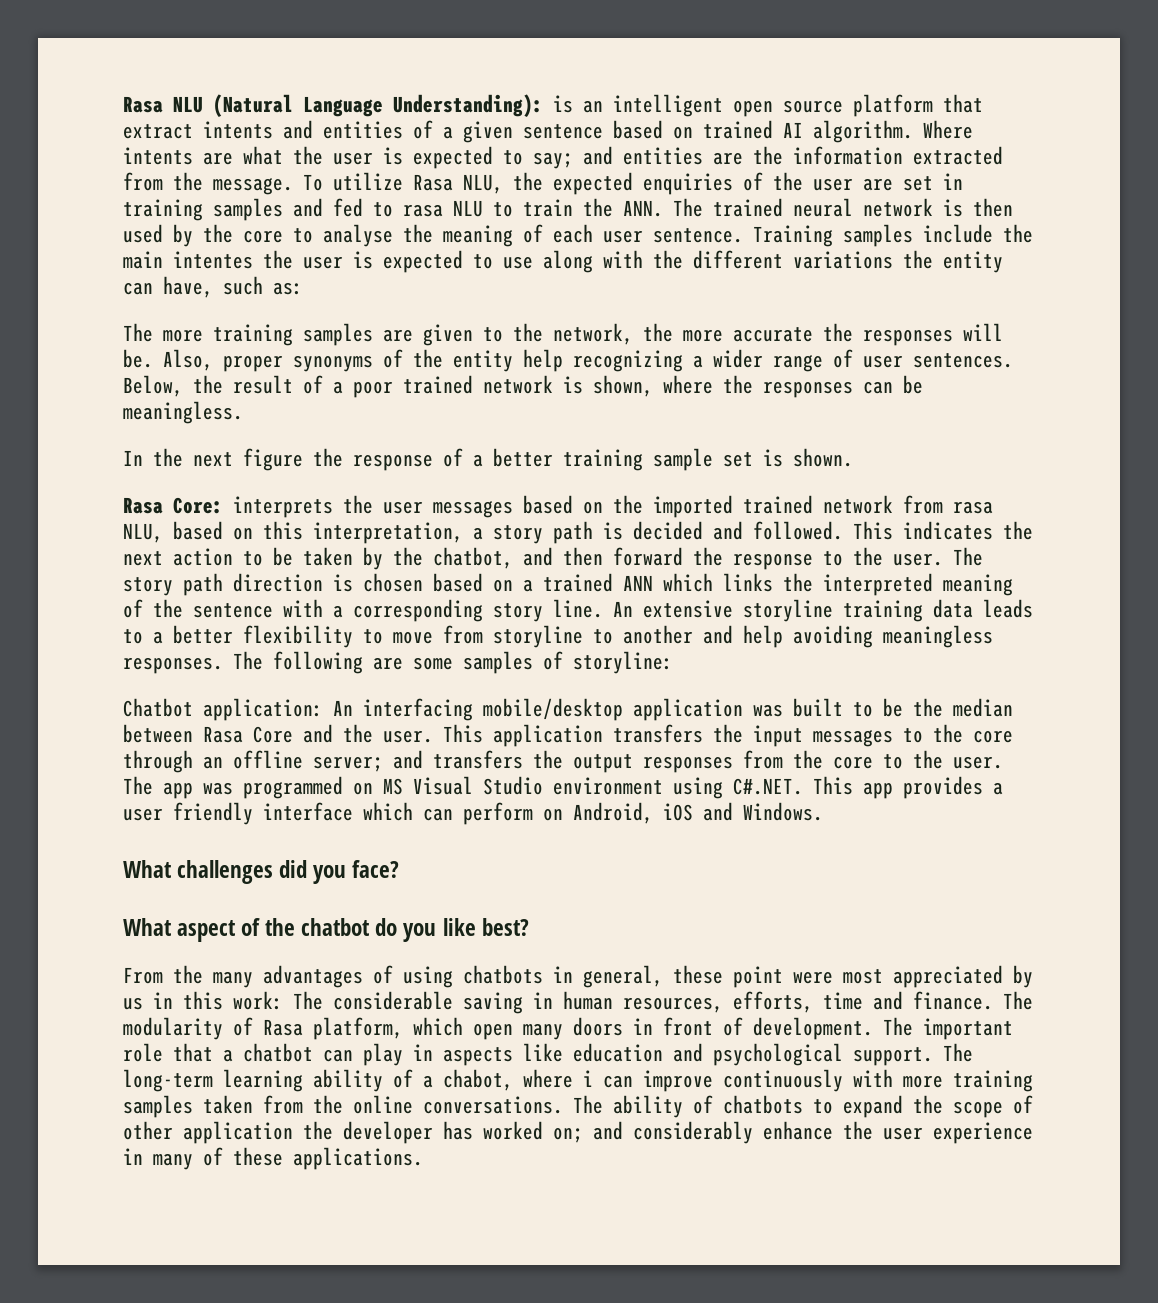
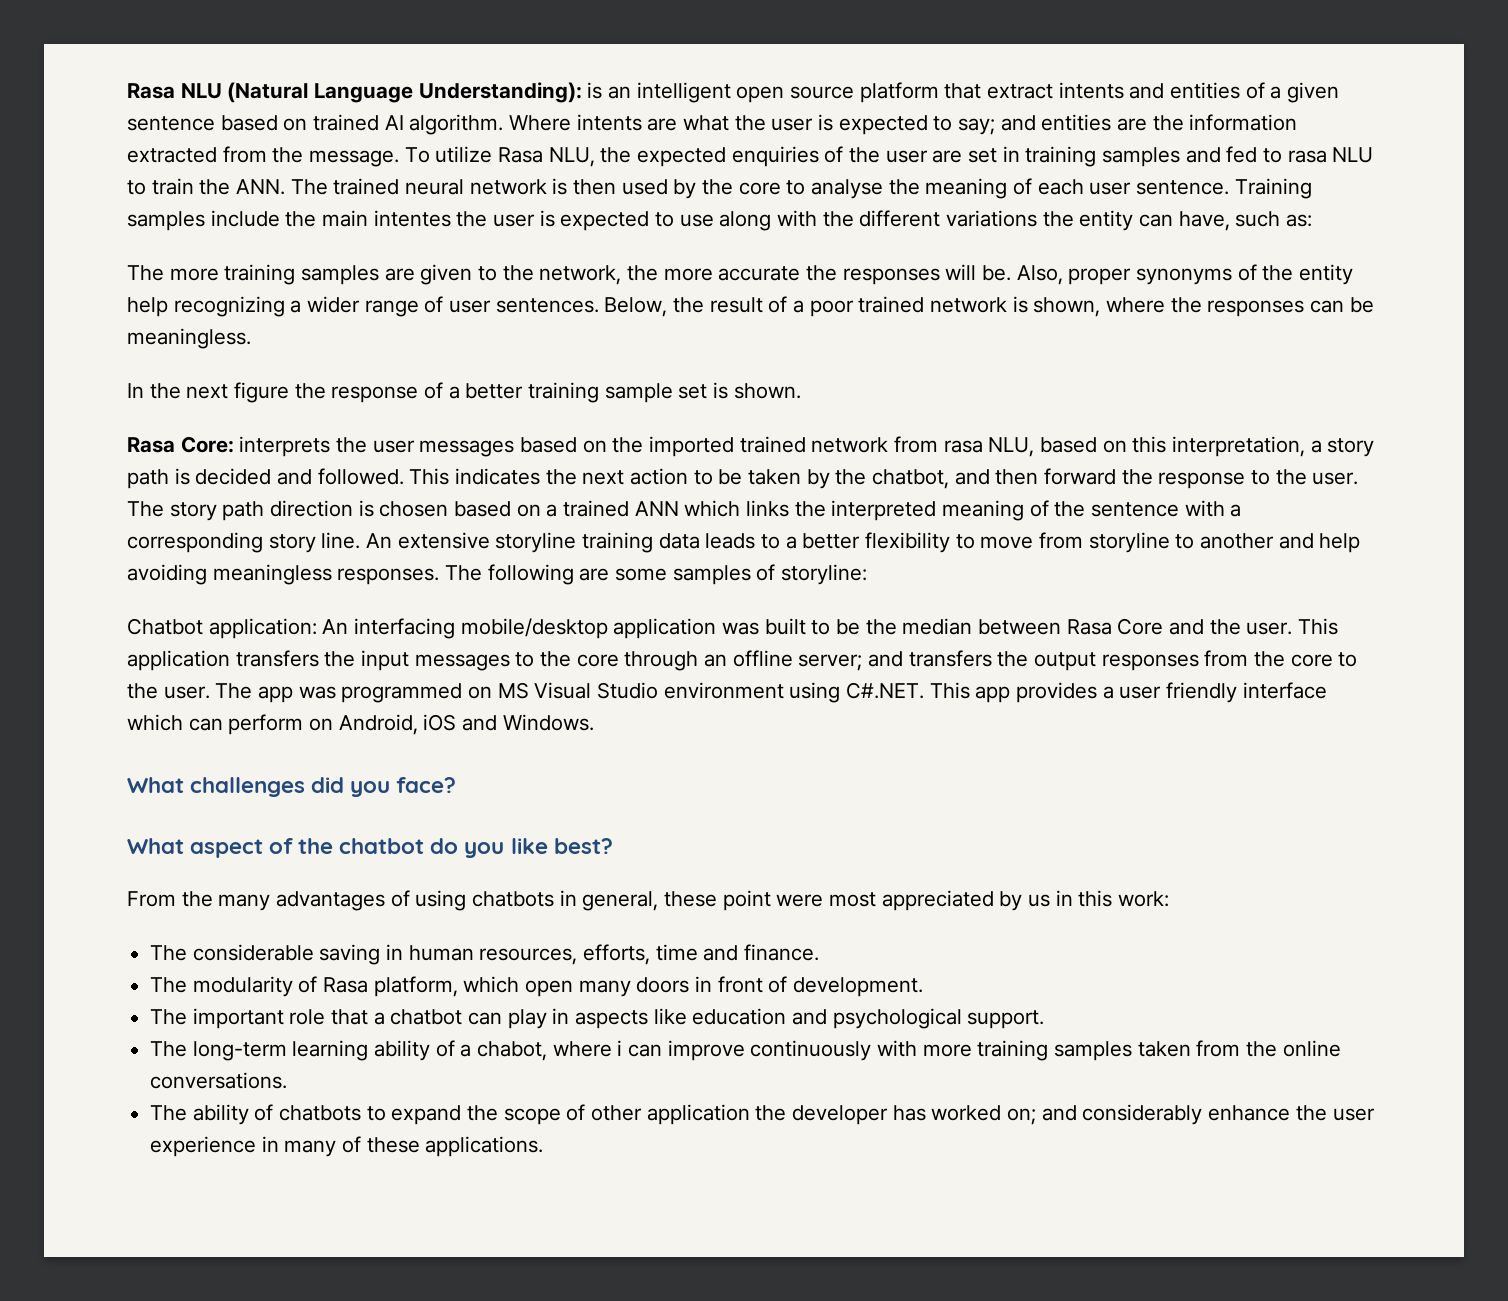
(283, 1000) none -> (1170, 899) //
(993, 1000) none -> (820, 952) //
(873, 1028) none -> (924, 987) //
(933, 1056) none -> (1045, 1019) //
(563, 1105) none -> (288, 1080) //

